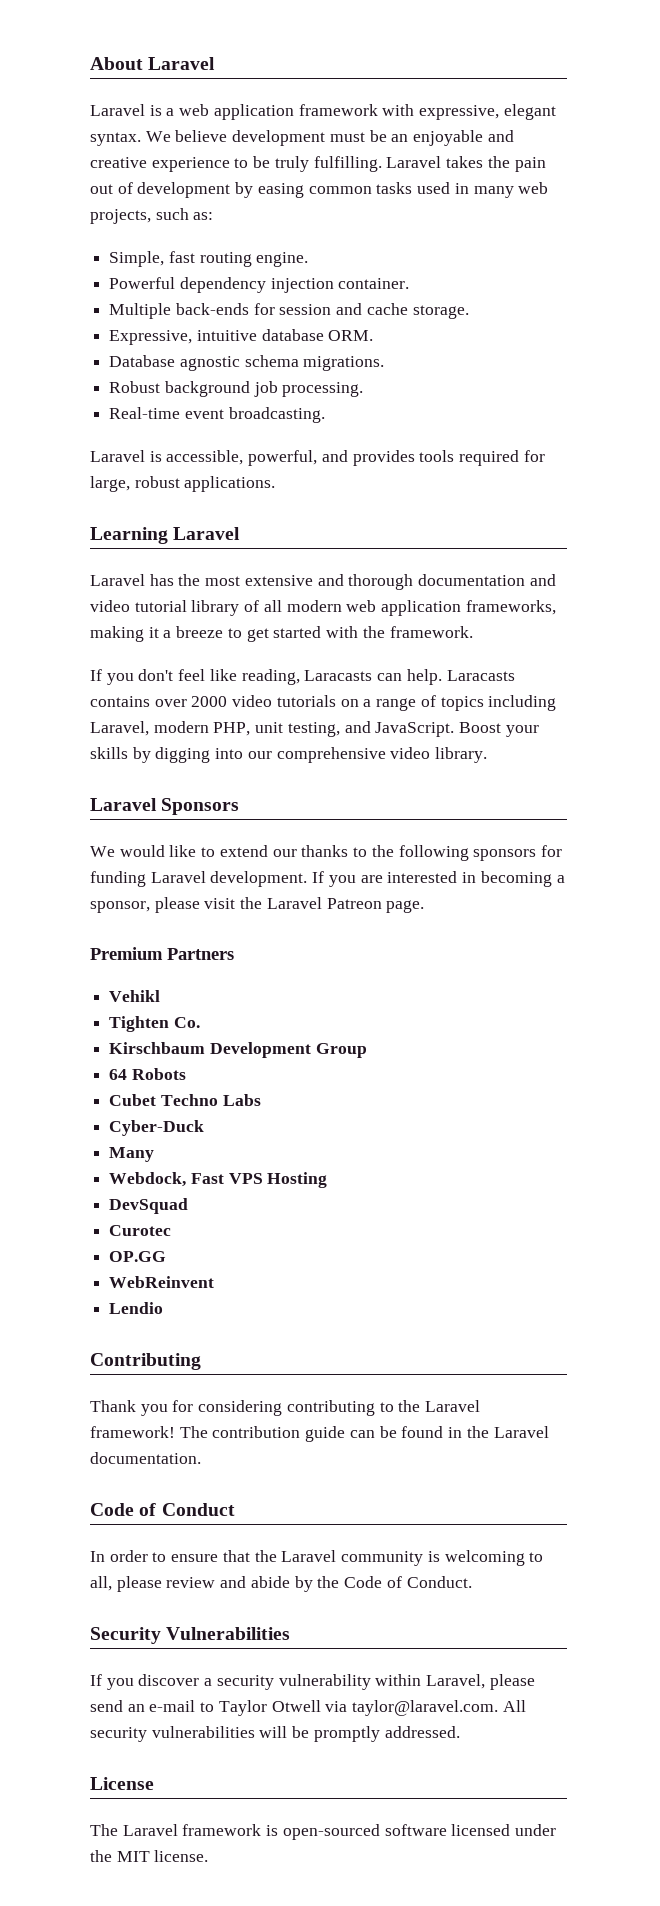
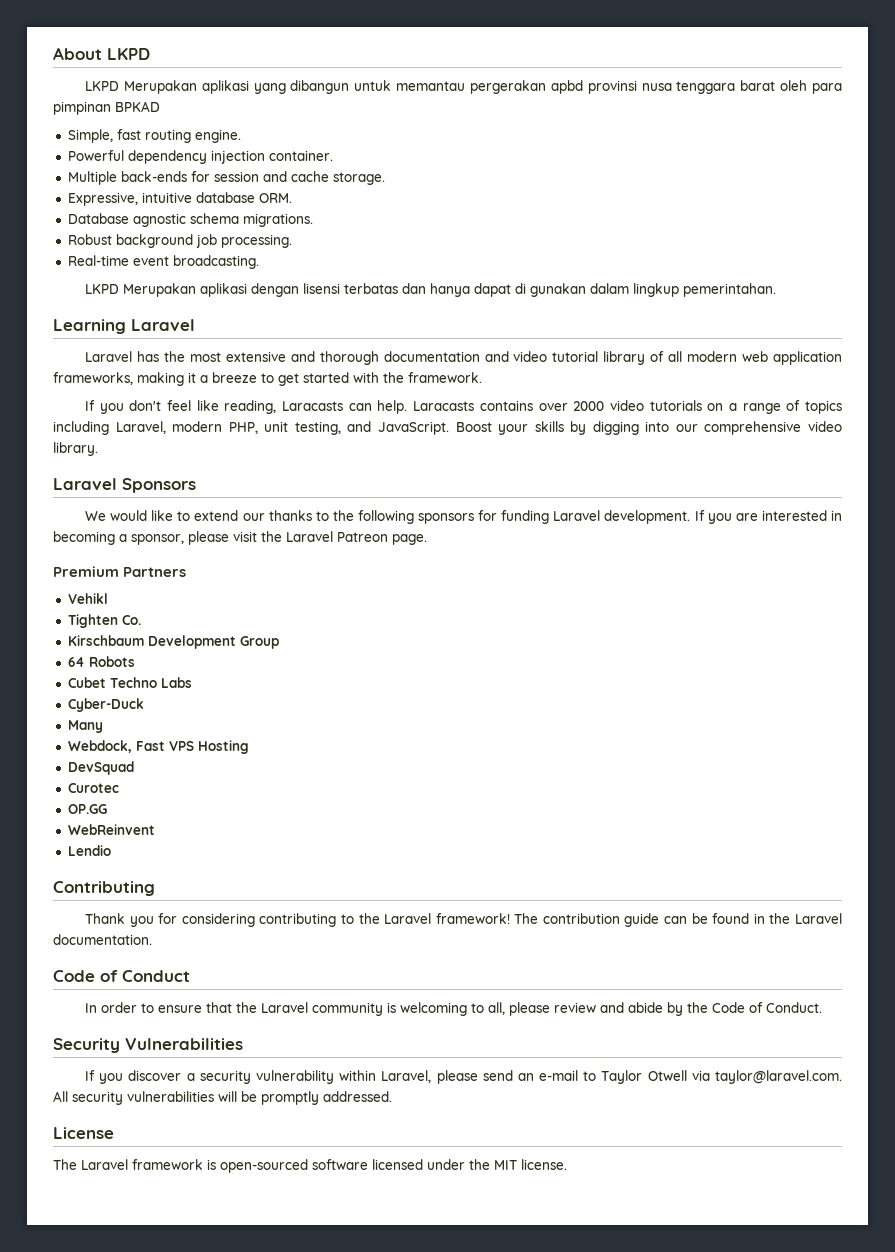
[148,57,216,70] [90,104,556,120] [90,130,514,146] [90,156,546,172] [90,182,549,198] [90,208,214,224] Laravel // Laravel is a web application framework with expressive, elegant syntax. We believe development must be an enjoyable and creative experience to be truly fulfilling. Laravel takes the pain out of development by easing common tasks used in many web projects, such as: -> [107,48,150,60] [85,80,843,94] [53,101,160,115] LKPD // LKPD Merupakan aplikasi yang dibangun untuk memantau pergerakan apbd provinsi nusa tenggara barat oleh para pimpinan BPKAD
[90,450,545,466] [90,476,276,492] Laravel is accessible, powerful, and provides tools required for large, robust applications. -> [85,283,777,297] LKPD Merupakan aplikasi dengan lisensi terbatas dan hanya dapat di gunakan dalam lingkup pemerintahan.

